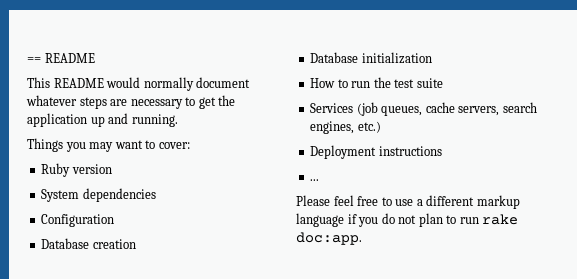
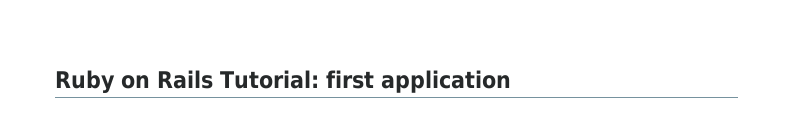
[27,53,95,63] [27,77,251,91] [26,95,236,109] [27,113,178,127] [27,138,190,152] [41,163,112,177] [41,188,156,202] [41,214,115,227] [41,238,136,249] [310,52,432,64] [310,77,443,88] [310,102,537,116] [310,121,381,134] [310,145,442,159] [310,179,320,181] [296,195,520,209] [296,213,519,227] [296,232,362,245] == README // This README would normally document whatever steps are necessary to get the application up and running. // Things you may want to cover: // Ruby version // System dependencies // Configuration // Database creation // Database initialization // How to run the test suite // Services (job queues, cache servers, search engines, etc.) // Deployment instructions // ... // Please feel free to use a different markup language if you do not plan to run rake doc:app. -> [55,70,511,93] Ruby on Rails Tutorial: first application

